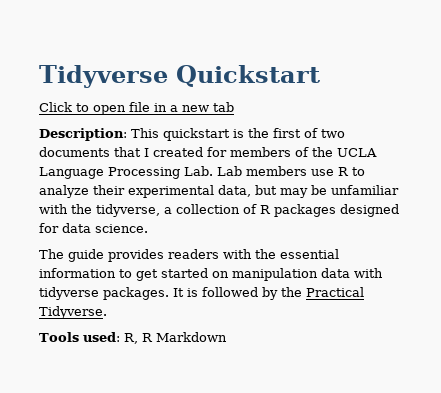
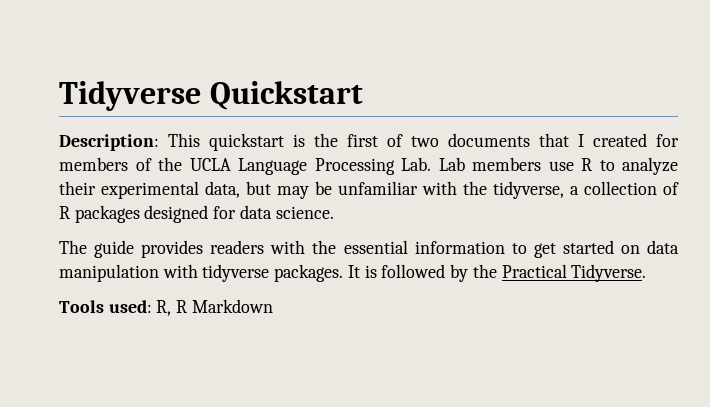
[39,102,234,115] // Click to open file in a new tab -> (363, 95) none
[232,268,350,281] manipulation data -> [647,240,679,254] [59,264,159,282] data manipulation

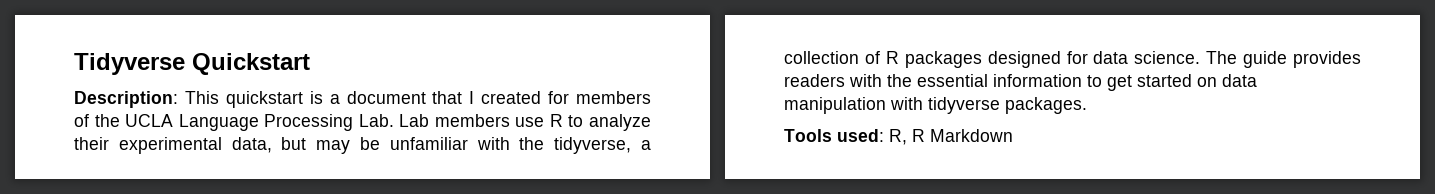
[314,133,530,147] the first of two documents -> [329,91,426,104] a document
(334, 212) // -> (1201, 57) none
[347,264,647,282] It is followed by the Practical Tidyverse. -> (1087, 105) none

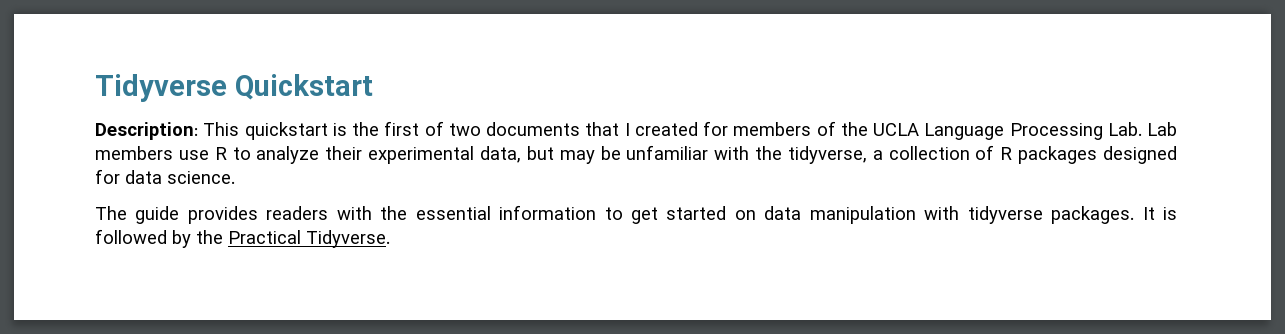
[329,91,426,104] a document -> [352,121,580,136] the first of two documents
(1201, 57) none -> (235, 177) //
[784,129,1013,145] // Tools used: R, R Markdown -> [1142,207,1177,220] [95,229,390,248] It is followed by the Practical Tidyverse.

